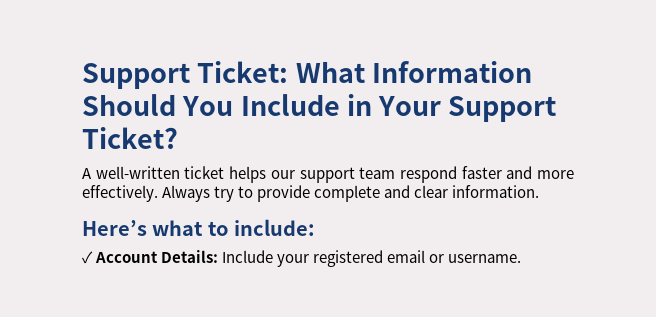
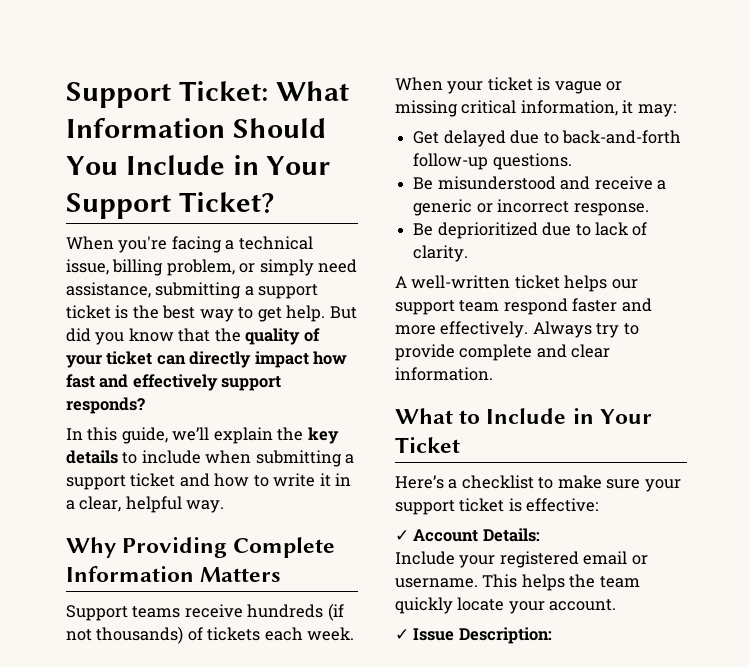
(178, 138) none -> [66,236,313,253] [66,259,358,276] [66,282,319,299] [66,305,357,322] [66,328,320,345] [66,351,348,368] [66,374,282,391] [66,397,145,414] [66,427,339,444] [66,450,355,467] [66,473,352,490] [66,496,225,513] [66,537,336,558] [66,566,282,582] [66,603,344,621] [66,626,355,644] [395,77,623,94] [395,100,676,117] [413,130,681,147] [413,153,572,170] [413,176,666,190] [413,199,649,216] [413,222,648,239] [413,245,469,262] // When you're facing a technical issue, billing problem, or simply need assistance, submitting a support ticket is the best way to get help. But did you know that the quality of your ticket can directly impact how fast and effectively support responds? // In this guide, we’ll explain the key details to include when submitting a support ticket and how to write it in a clear, helpful way. // Why Providing Complete Information Matters // Support teams receive hundreds (if not thousands) of tickets each week. When your ticket is vague or missing critical information, it may: // Get delayed due to back-and-forth follow-up questions. // Be misunderstood and receive a generic or incorrect response. // Be deprioritized due to lack of clarity.
[82,219,316,236] Here’s what to include: -> [395,408,652,424] [395,437,460,453] [395,475,681,492] [395,498,599,515] What to Include in Your Ticket // Here’s a checklist to make sure your support ticket is effective:
(219, 256) none -> (540, 535) //
(522, 258) none -> [482,574,640,591] [395,597,617,614] [395,627,552,644] This helps the team quickly locate your account. // ✓ Issue Description:

